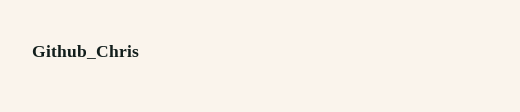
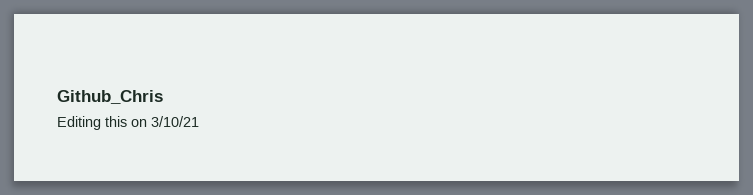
(139, 52) none -> [57,116,199,130] // Editing this on 3/10/21

